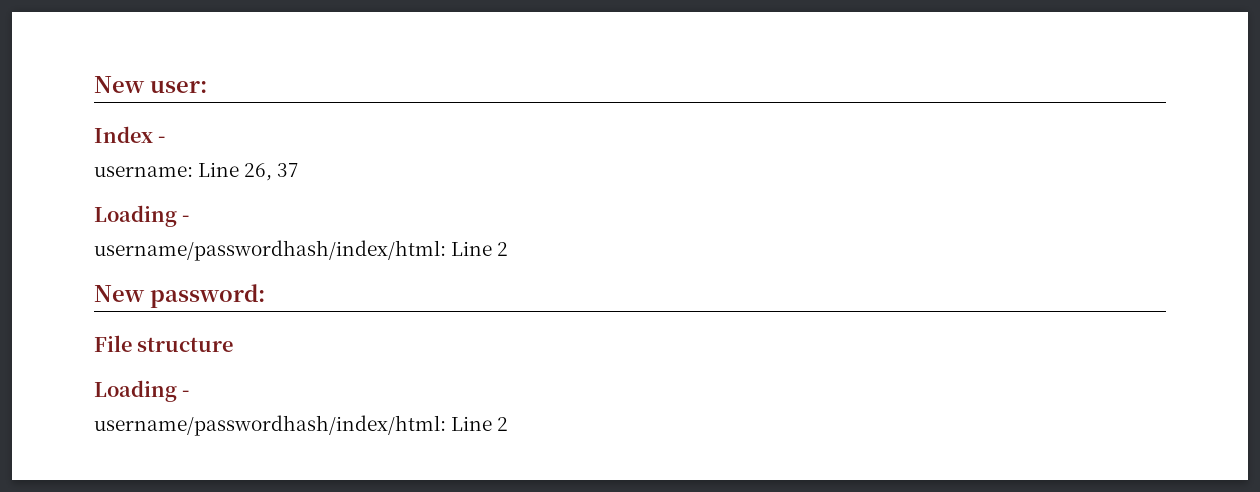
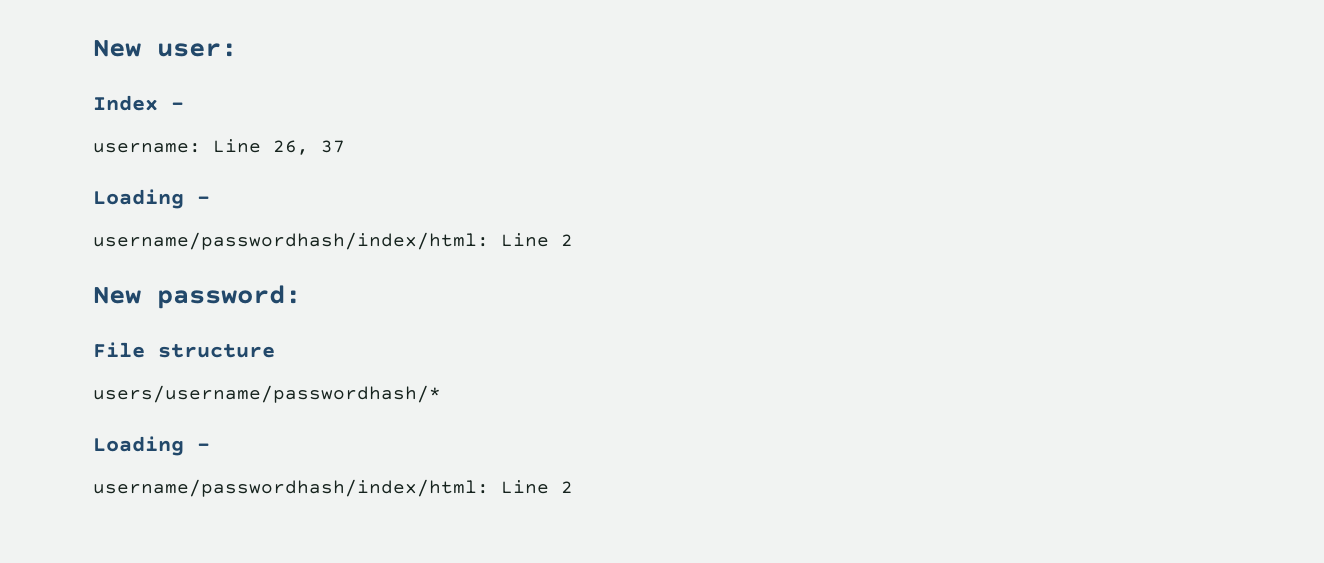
(234, 344) none -> [93,385,441,403] // users/username/passwordhash/*

